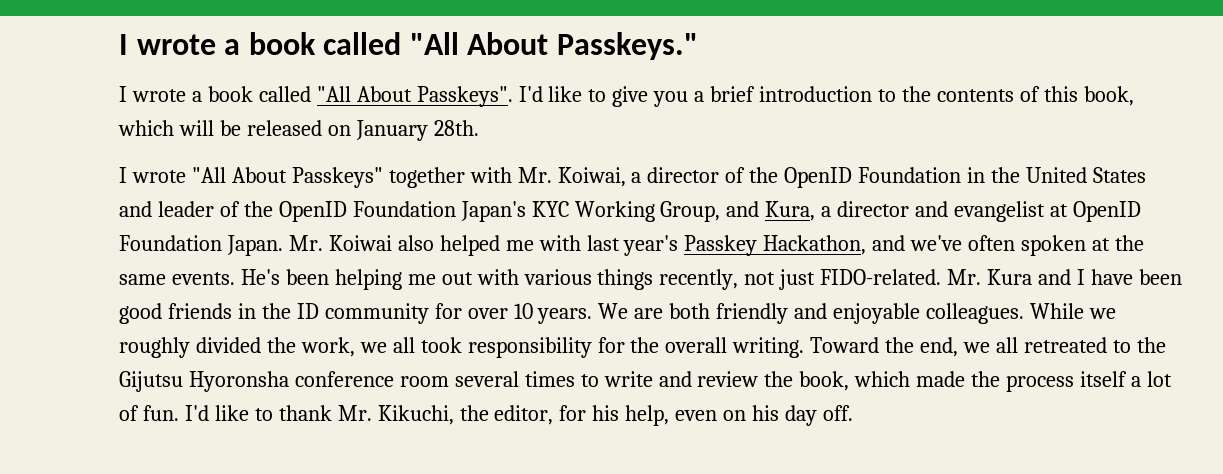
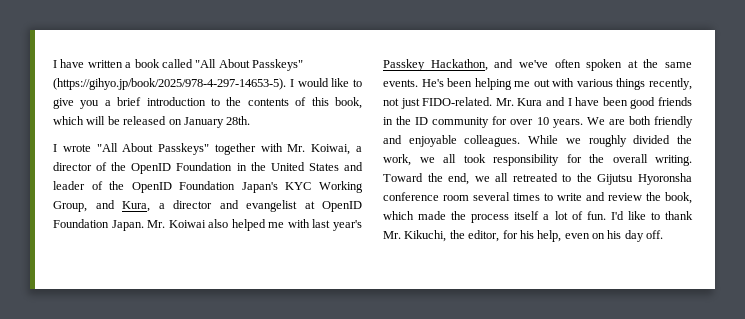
[119,32,698,60] [119,86,543,107] I wrote a book called "All About Passkeys." // I wrote a book called "All About Passkeys". I'd -> [53,59,303,71] [53,78,329,90] I have written a book called "All About Passkeys" (https://gihyo.jp/book/2025/978-4-297-14653-5). I would

